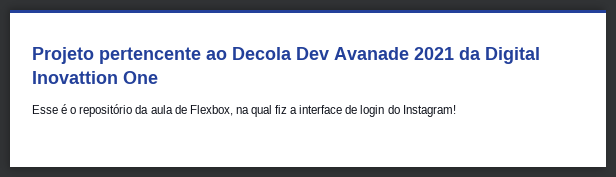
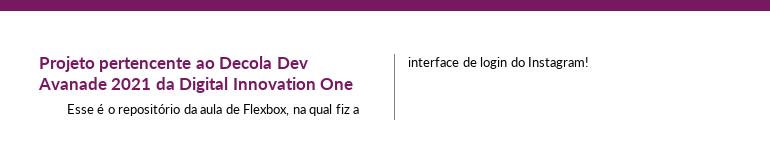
[32,71,118,84] Inovattion -> [232,77,316,90] Innovation

